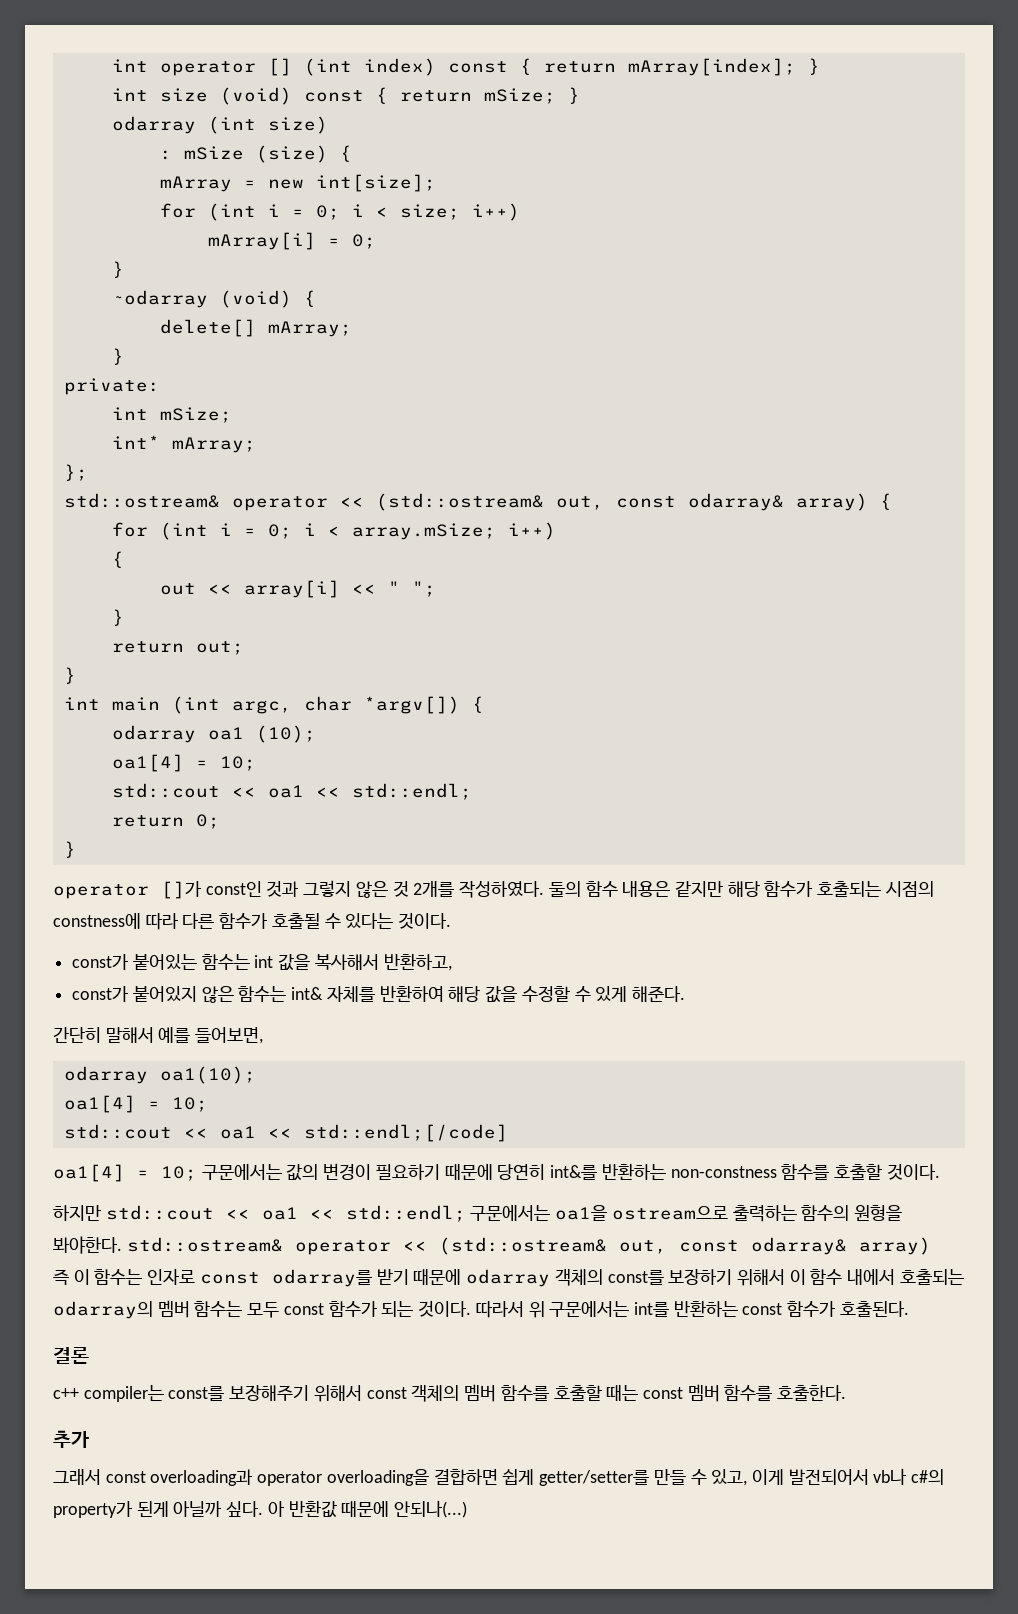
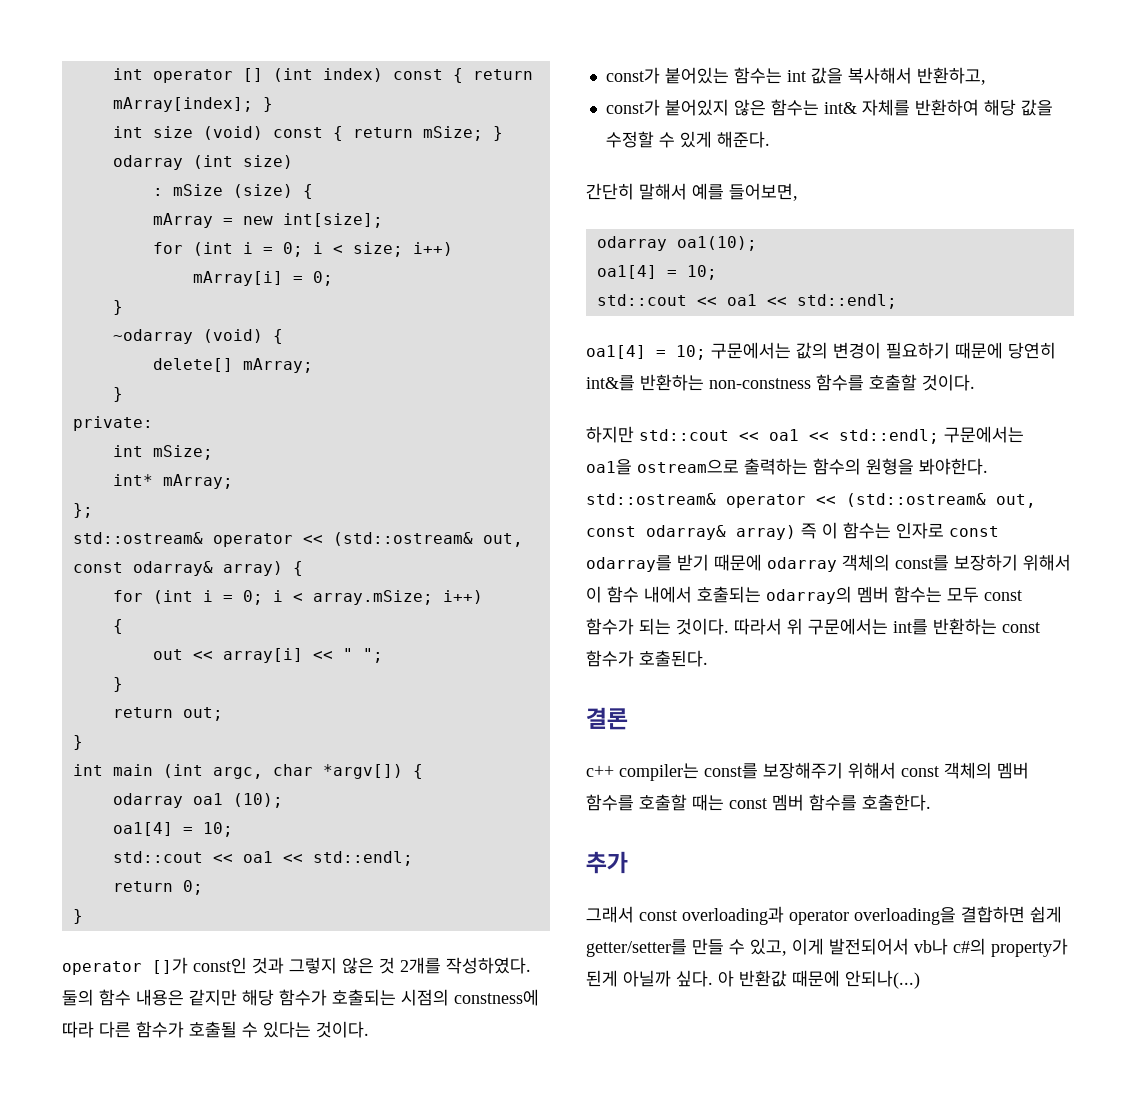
[303,1124,508,1142] std::endl;[/code] -> [796,294,897,309] std::endl;
(931, 1246) // -> (796, 532) none

